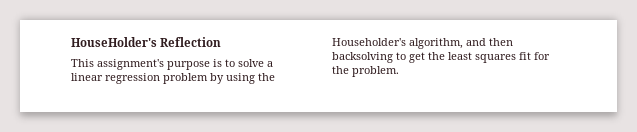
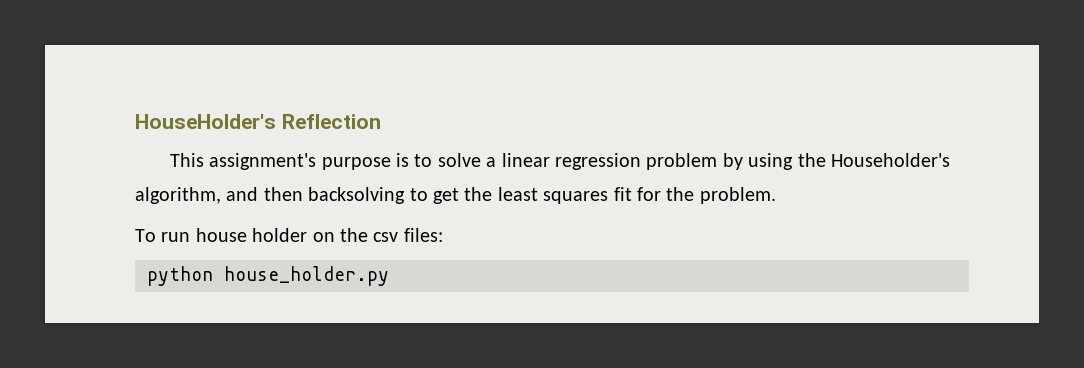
(399, 71) none -> [135,228,443,242] [147,266,389,286] // To run house holder on the csv files: // python house_holder.py

